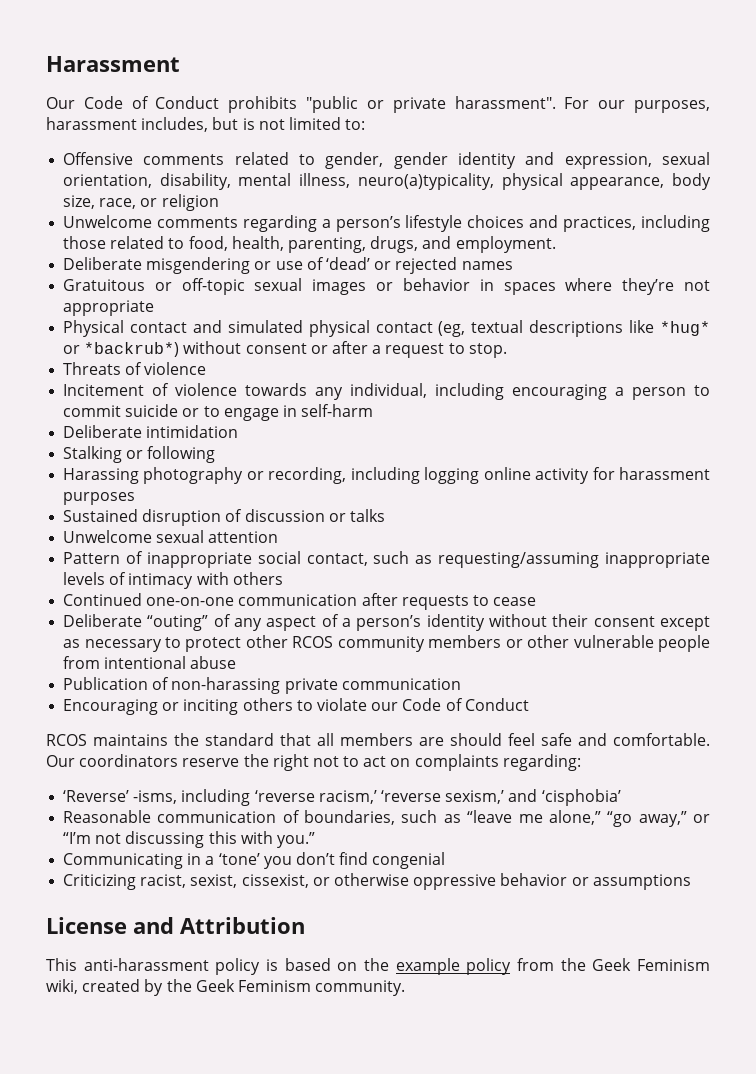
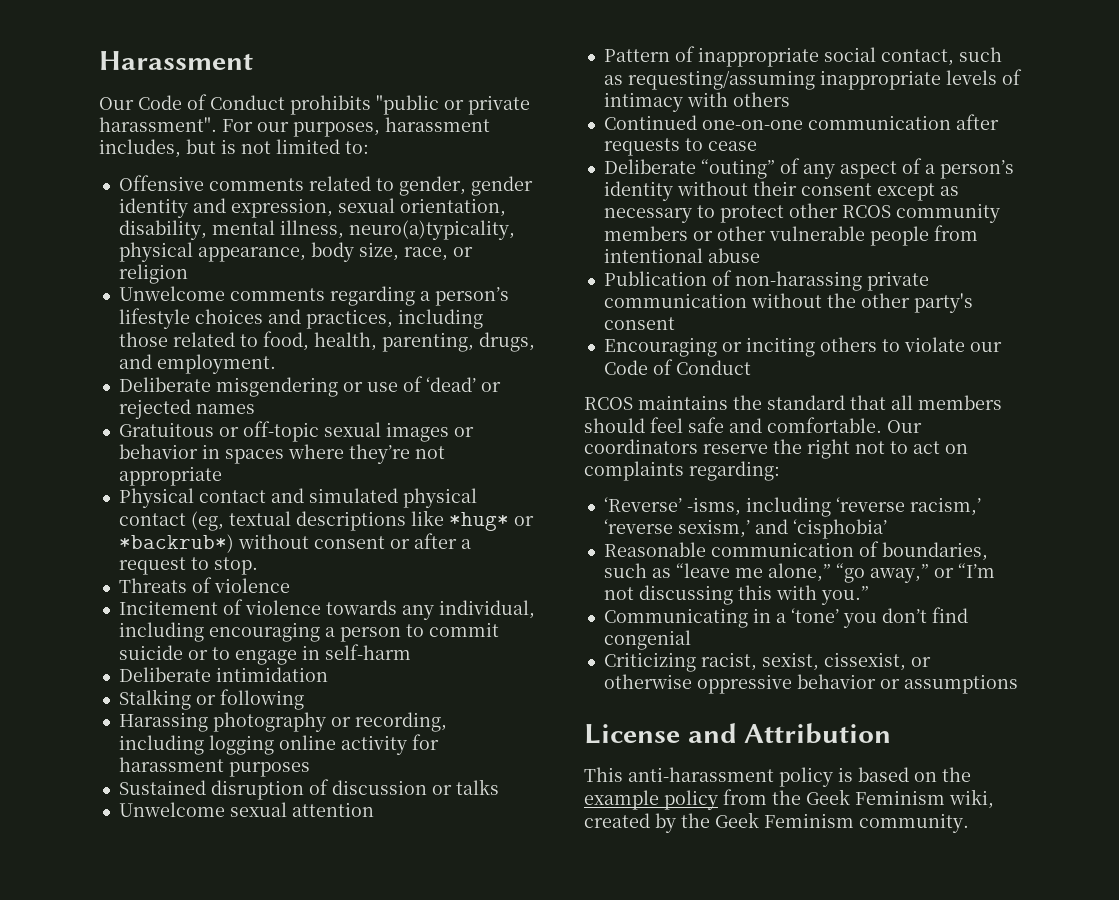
(461, 684) none -> [750,293,973,313] [603,317,675,330] without the other party's consent
[419,737,444,746] are -> (1002, 402) none

